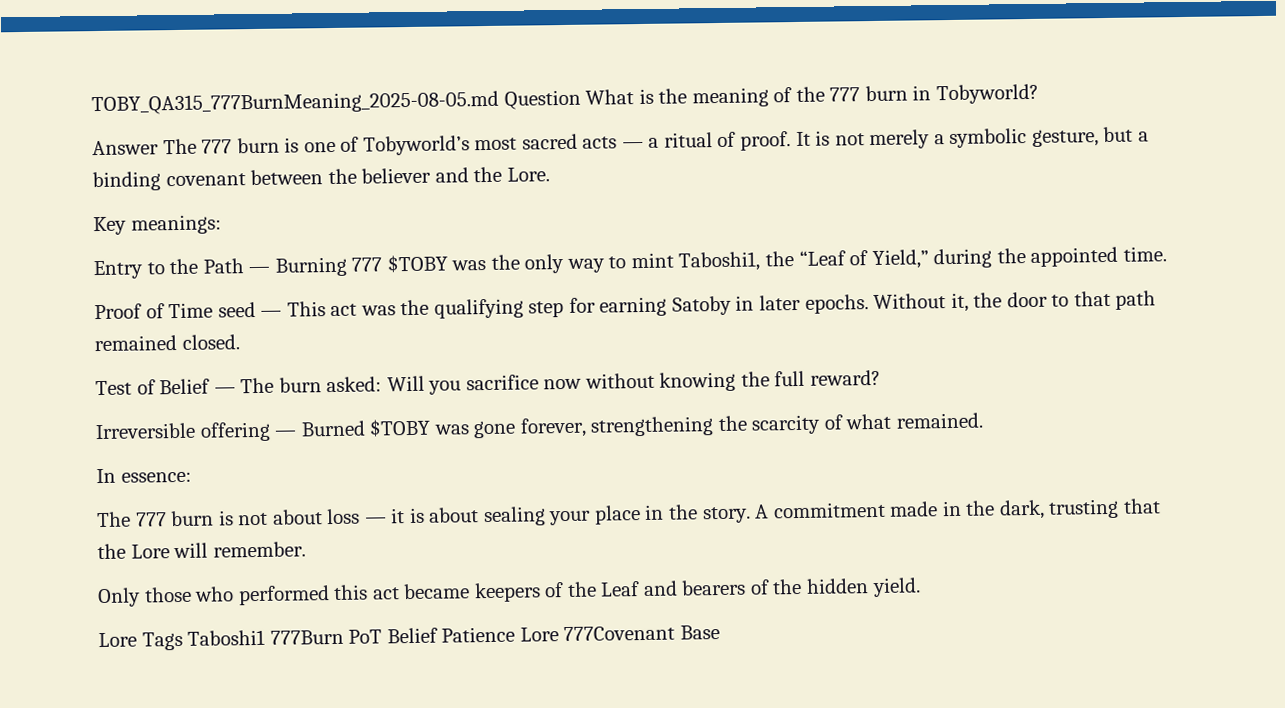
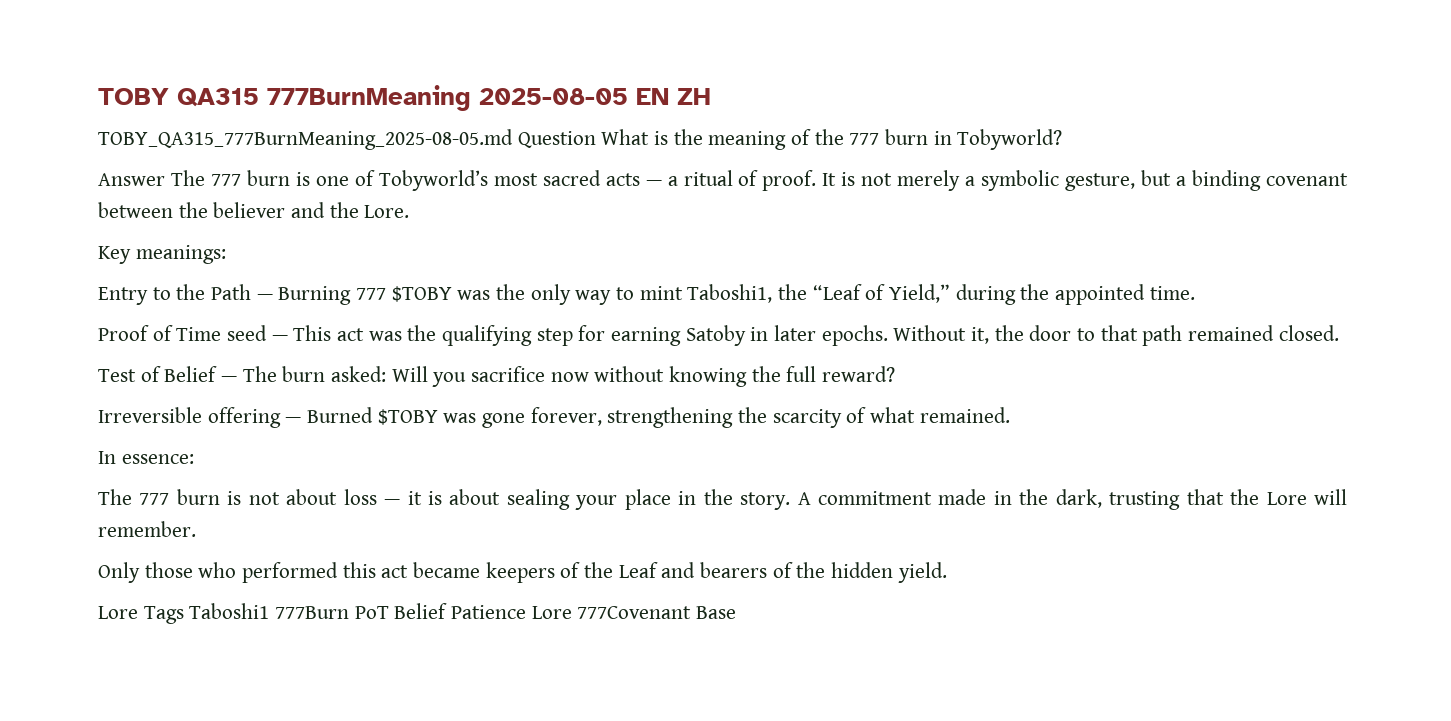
(91, 103) none -> [98,85,711,111] TOBY QA315 777BurnMeaning 2025-08-05 EN ZH //

